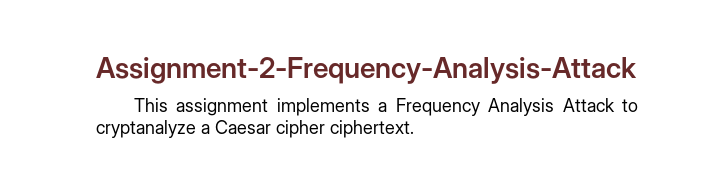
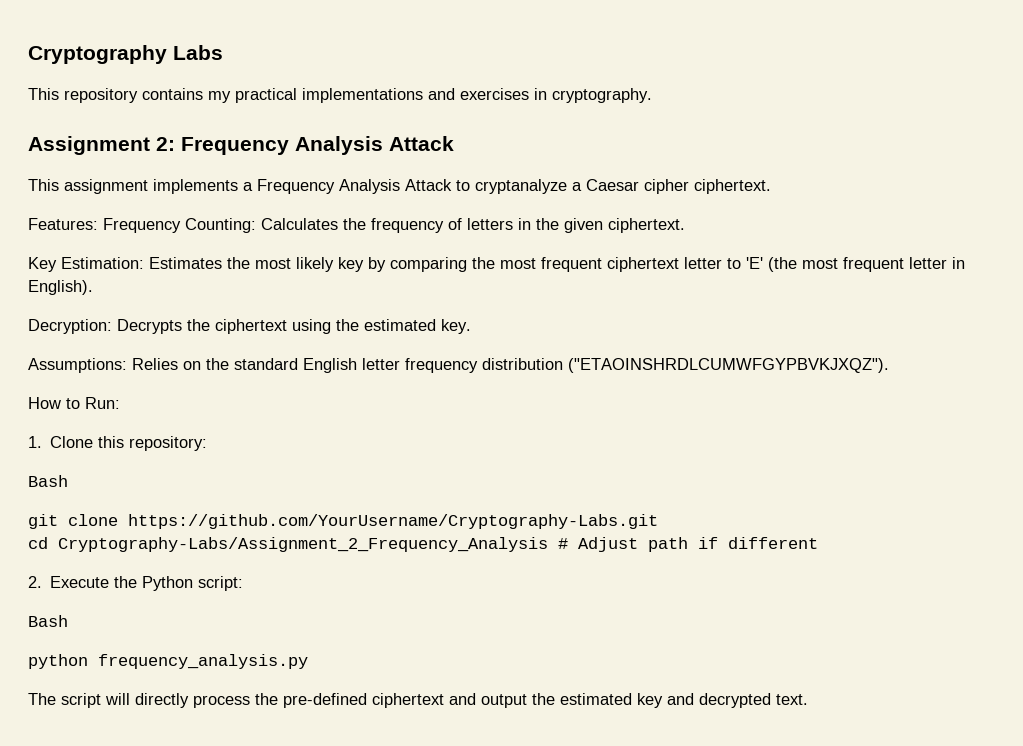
[96,57,637,84] Assignment-2-Frequency-Analysis-Attack -> [28,45,223,64] [28,88,652,103] [28,136,454,155] Cryptography Labs // This repository contains my practical implementations and exercises in cryptography. // Assignment 2: Frequency Analysis Attack
(414, 129) none -> [28,218,685,233] [28,257,965,272] [28,280,93,295] [28,319,471,334] [28,358,889,373] [28,397,120,409] [28,436,208,451] [28,475,68,487] [28,514,658,529] [28,537,818,552] [28,576,244,591] [28,615,68,627] [28,654,308,669] [28,693,808,708] // Features: Frequency Counting: Calculates the frequency of letters in the given ciphertext. // Key Estimation: Estimates the most likely key by comparing the most frequent ciphertext letter to 'E' (the most frequent letter in English). // Decryption: Decrypts the ciphertext using the estimated key. // Assumptions: Relies on the standard English letter frequency distribution ("ETAOINSHRDLCUMWFGYPBVKJXQZ"). // How to Run: // 1. Clone this repository: // Bash // git clone https://github.com/YourUsername/Cryptography-Labs.git // cd Cryptography-Labs/Assignment_2_Frequency_Analysis # Adjust path if different // 2. Execute the Python script: // Bash // python frequency_analysis.py // The script will directly process the pre-defined ciphertext and output the estimated key and decrypted text.

